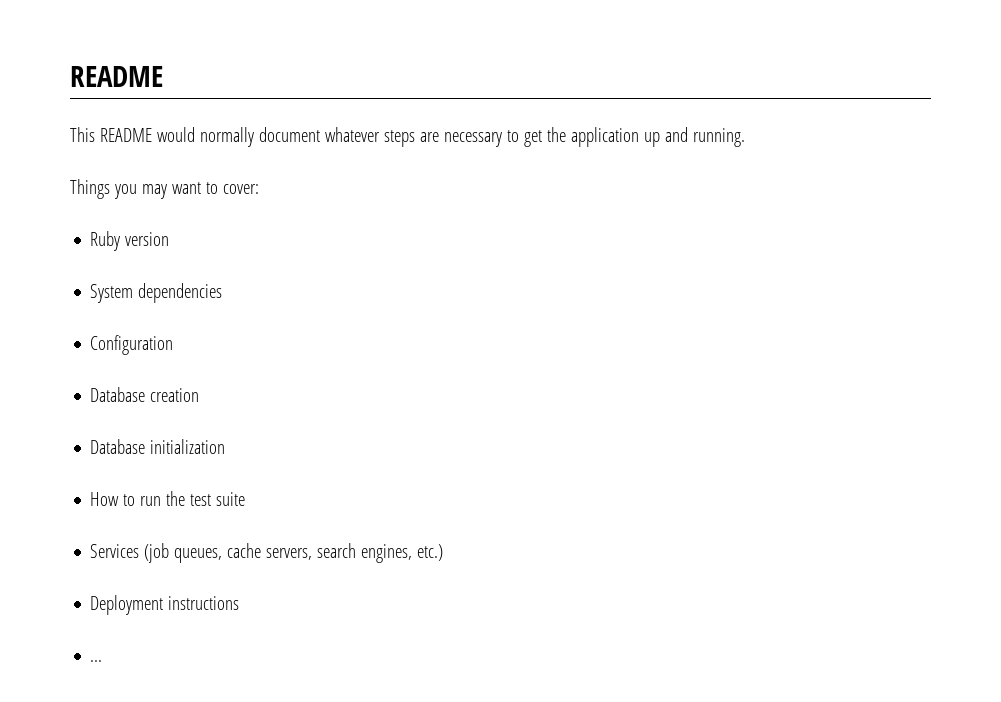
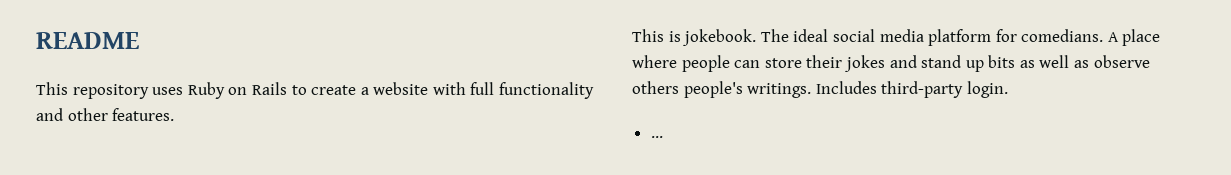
[99,127,745,147] [70,179,259,199] [90,231,170,251] [90,283,223,303] [90,335,174,355] [90,387,200,402] [90,439,226,454] [90,491,246,506] [90,543,444,563] [90,595,240,615] README would normally document whatever steps are necessary to get the application up and running. // Things you may want to cover: // Ruby version // System dependencies // Configuration // Database creation // Database initialization // How to run the test suite // Services (job queues, cache servers, search engines, etc.) // Deployment instructions -> [72,82,595,99] [36,108,175,121] [632,29,1161,46] [632,55,1150,72] [632,81,1008,98] repository uses Ruby on Rails to create a website with full functionality and other features. // This is jokebook. The ideal social media platform for comedians. A place where people can store their jokes and stand up bits as well as observe others people's writings. Includes third-party login.

